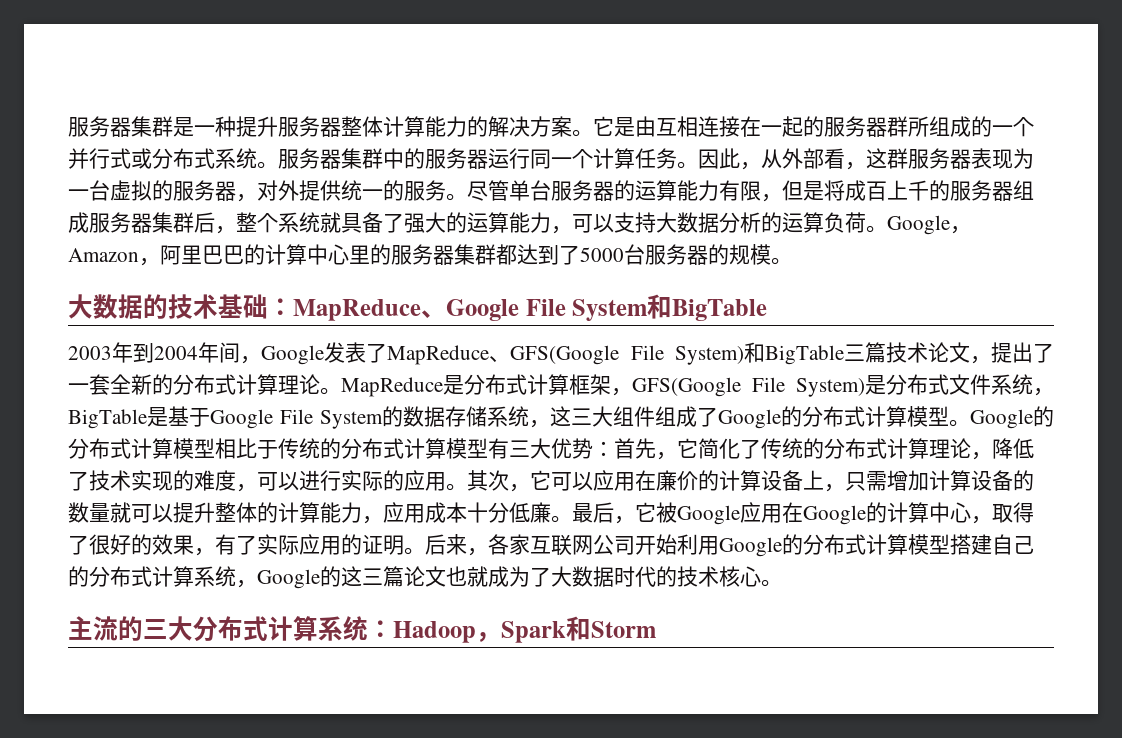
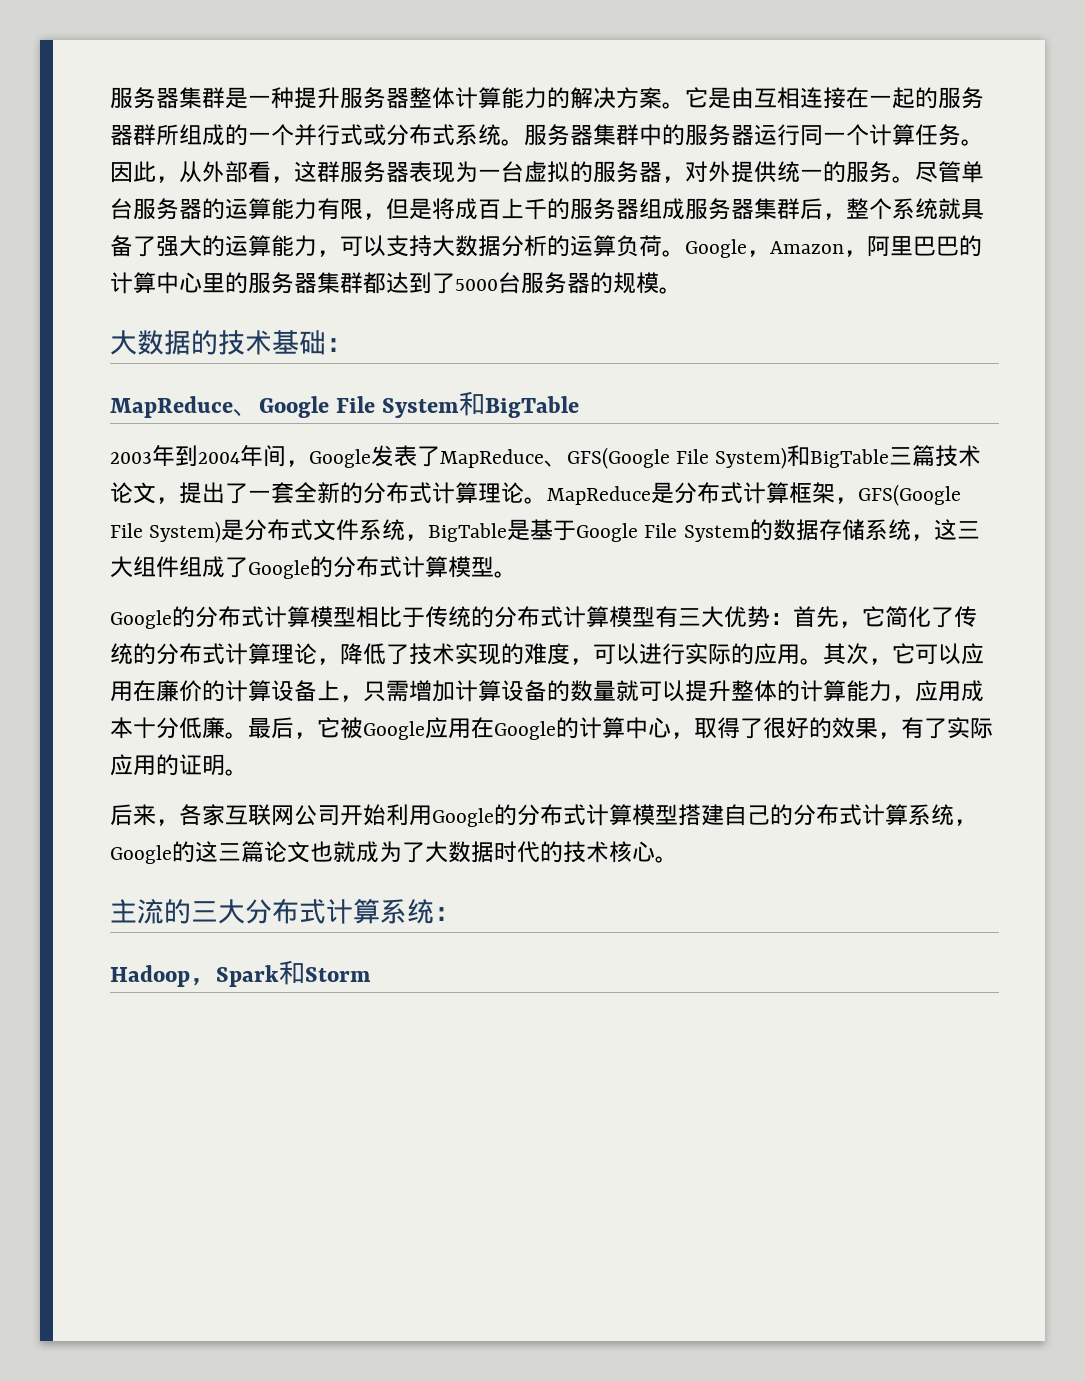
(293, 307) none -> (353, 345) //
(970, 423) none -> (517, 574) //
(425, 551) none -> (248, 772) //
(393, 629) none -> (461, 914) //

